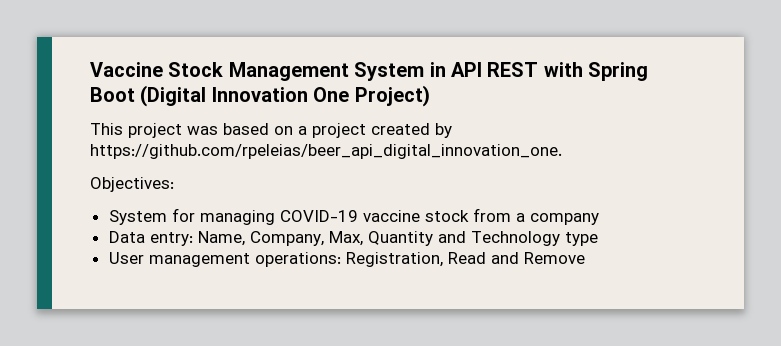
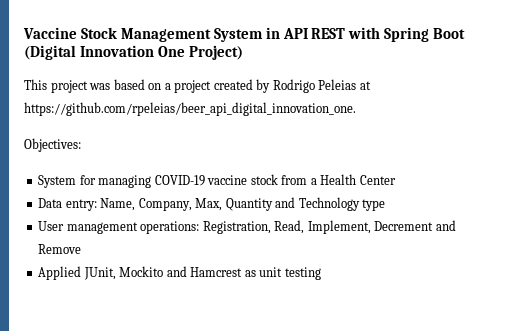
(452, 130) none -> [272,79,371,93] Rodrigo Peleias at
[529,213,599,225] company -> [320,174,396,185] Health Center
[447,252,486,264] Read -> [274,220,434,234] Read, Implement, Decrement
(585, 258) none -> [38,266,321,280] // Applied JUnit, Mockito and Hamcrest as unit testing

